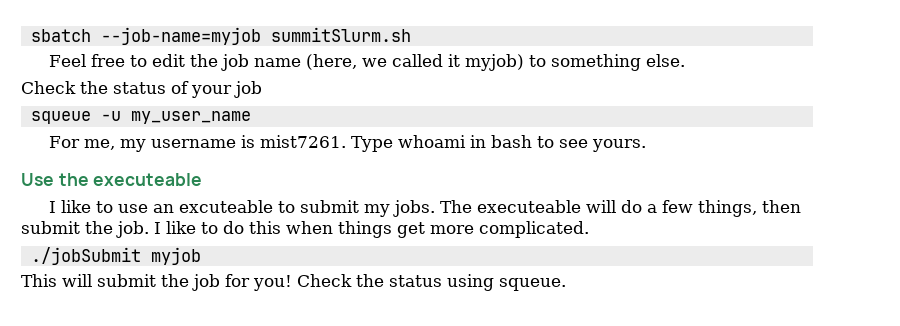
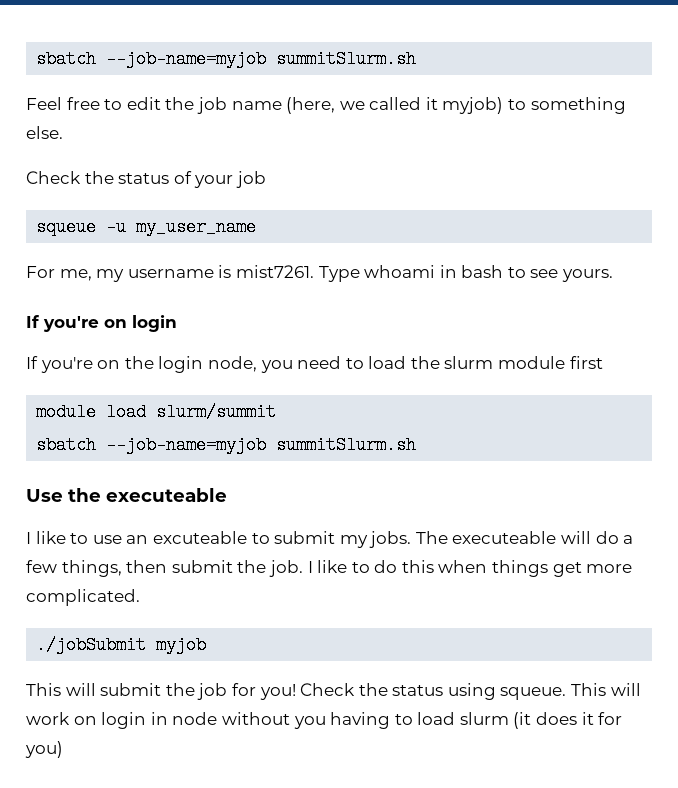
(647, 145) none -> [26,315,177,332] [26,356,603,373] [36,403,277,421] [36,436,417,454] // If you're on login // If you're on the login node, you need to load the slurm module first // module load slurm/summit // sbatch --job-name=myjob summitSlurm.sh
(566, 284) none -> [571,683,641,696] [26,712,623,729] [25,741,63,758] This will work on login in node without you having to load slurm (it does it for you)

